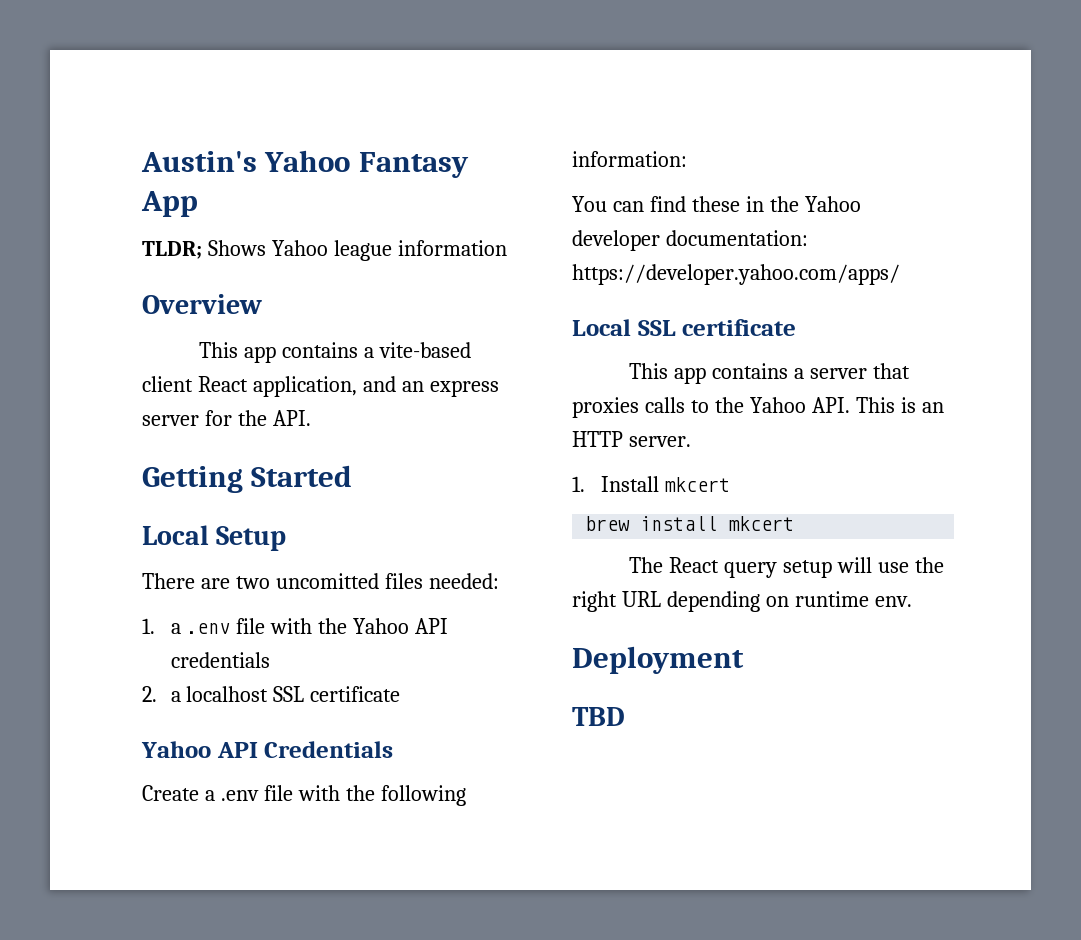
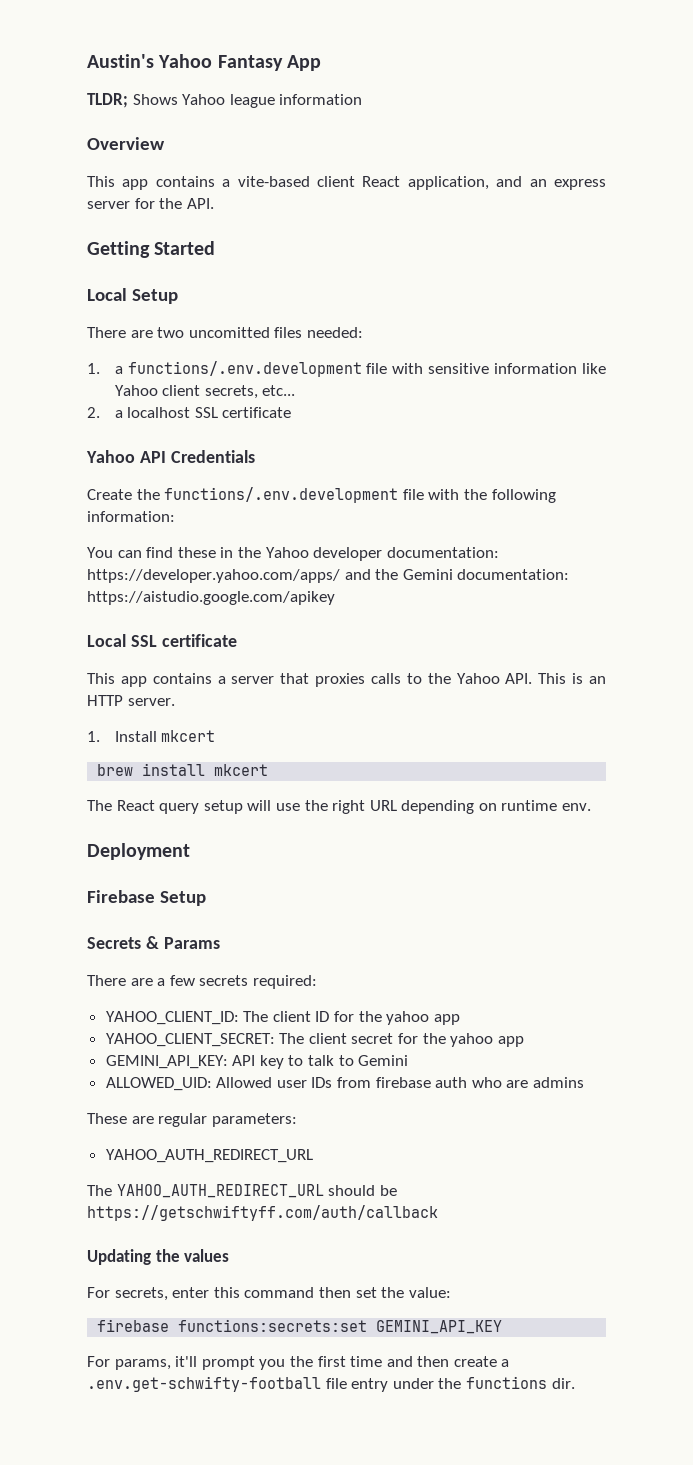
[186,618,449,634] [170,652,270,668] .env file with the Yahoo API credentials -> [127,361,606,377] [114,385,296,399] functions/.env.development file with sensitive information like Yahoo client secrets, etc...
[204,790,259,801] a .env -> [136,487,399,503] the functions/.env.development
(900, 274) none -> [344,569,570,580] [87,591,335,605] and the Gemini documentation: https://aistudio.google.com/apikey
[572,707,625,726] TBD -> [87,890,206,906] [87,936,220,949] [87,975,317,989] [105,1011,460,1025] [105,1033,524,1047] [105,1055,409,1069] [105,1077,585,1091] [87,1113,297,1127] [105,1149,313,1163] [87,1184,397,1198] [87,1205,438,1221] [87,1249,230,1265] [87,1287,451,1301] [97,1319,503,1334] [87,1356,510,1370] [87,1376,575,1392] Firebase Setup // Secrets & Params // There are a few secrets required: // YAHOO_CLIENT_ID: The client ID for the yahoo app // YAHOO_CLIENT_SECRET: The client secret for the yahoo app // GEMINI_API_KEY: API key to talk to Gemini // ALLOWED_UID: Allowed user IDs from firebase auth who are admins // These are regular parameters: // YAHOO_AUTH_REDIRECT_URL // The YAHOO_AUTH_REDIRECT_URL should be https://getschwiftyff.com/auth/callback // Updating the values // For secrets, enter this command then set the value: // firebase functions:secrets:set GEMINI_API_KEY // For params, it'll prompt you the first time and then create a .env.get-schwifty-football file entry under the functions dir.

